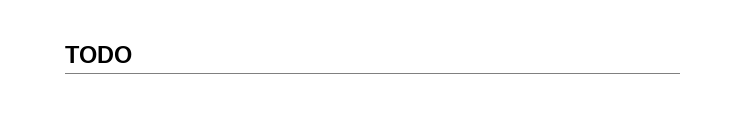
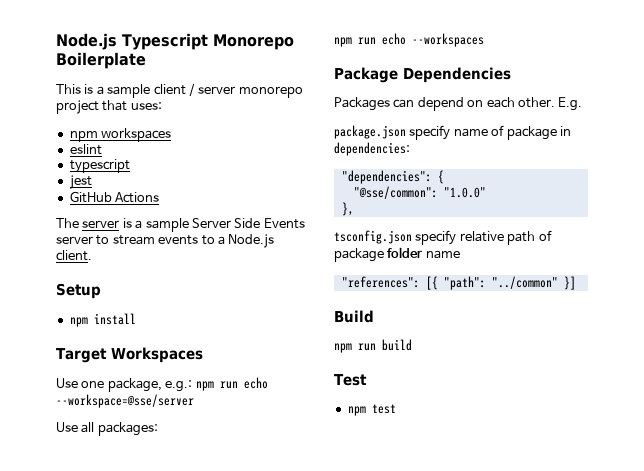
[65,46,132,63] TODO -> [56,33,294,50] [56,52,146,69] [56,83,303,98] [56,100,162,114] [69,128,172,142] [69,144,102,155] [69,159,130,173] [69,175,92,189] [69,191,160,203] [56,218,305,232] [56,234,275,248] [56,250,92,261] [56,283,101,299] [69,313,136,327] [56,347,203,363] [56,377,268,392] [56,394,194,408] [56,422,158,436] [334,33,484,47] [334,67,511,83] [334,97,583,111] [334,125,571,140] [334,142,410,156] [341,170,444,184] [353,186,486,199] [341,202,354,216] [334,230,552,245] [334,247,460,262] [341,276,576,290] [334,310,374,323] [334,339,412,353] [334,374,367,386] [347,404,396,416] Node.js Typescript Monorepo Boilerplate // This is a sample client / server monorepo project that uses: // npm workspaces // eslint // typescript // jest // GitHub Actions // The server is a sample Server Side Events server to stream events to a Node.js client. // Setup // npm install // Target Workspaces // Use one package, e.g.: npm run echo --workspace=@sse/server // Use all packages: // npm run echo --workspaces // Package Dependencies // Packages can depend on each other. E.g. // package.json specify name of package in dependencies: // "dependencies": { // "@sse/common": "1.0.0" // }, // tsconfig.json specify relative path of package folder name // "references": [{ "path": "../common" }] // Build // npm run build // Test // npm test

